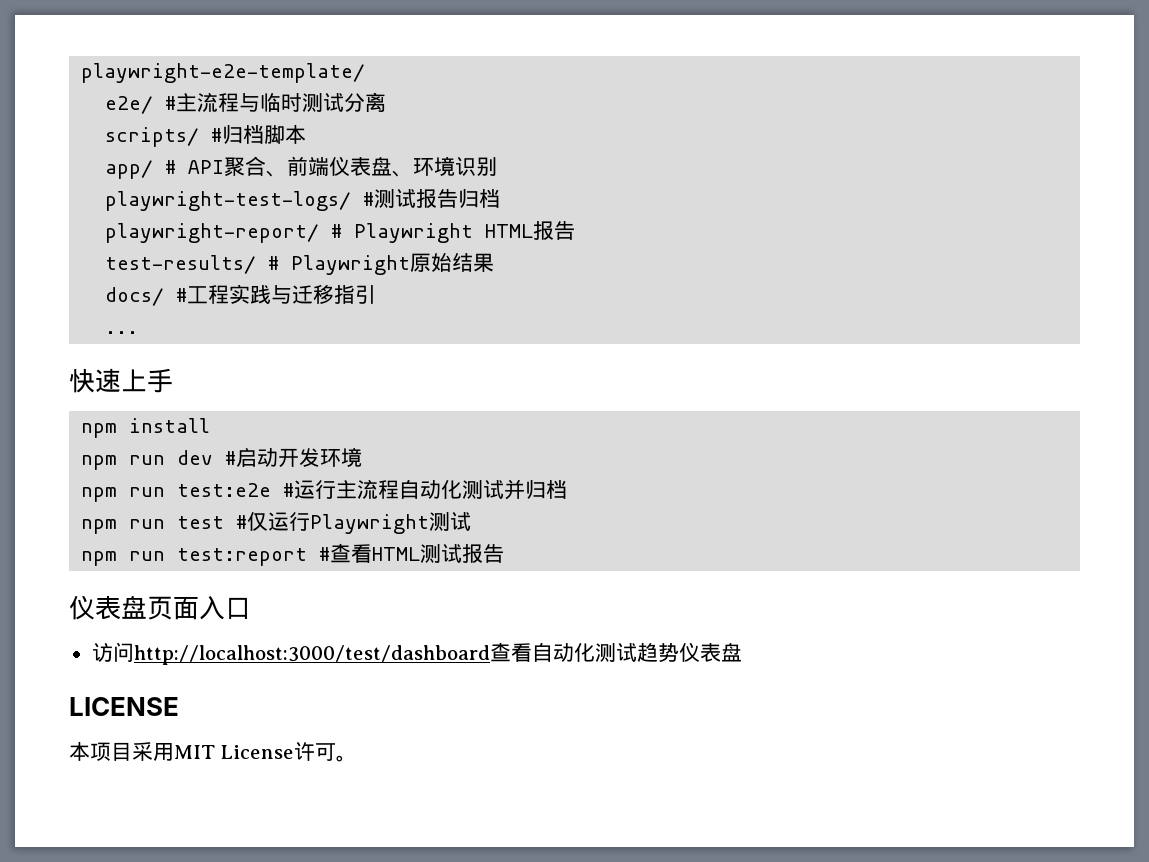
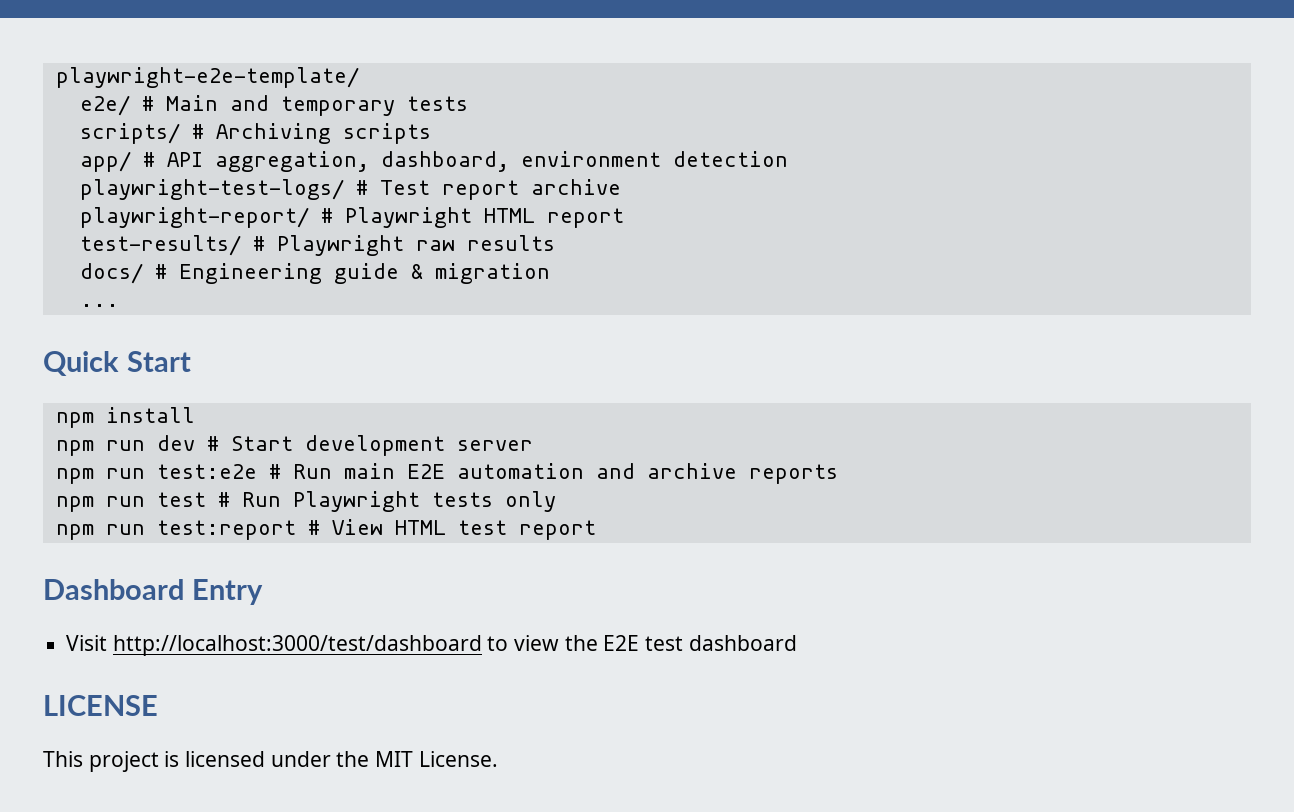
[176,92,387,113] 主流程与临时测试分离 -> [165,95,468,116] Main and temporary tests
[222,124,307,144] 归档脚本 -> [215,123,431,144] Archiving scripts
[224,156,498,177] 聚合、前端仪表盘、环境识别 -> [214,151,788,172] aggregation, dashboard, environment detection
[374,189,501,209] 测试报告归档 -> [379,179,621,200] Test report archive
[533,221,576,241] 报告 -> [546,208,624,228] report
[410,252,495,272] 原始结果 -> [415,235,555,251] raw results
[187,284,377,304] 工程实践与迁移指引 -> [178,263,550,284] Engineering guide & migration
[69,368,173,393] 快速上手 -> [43,351,191,376] Quick Start
[236,447,363,468] 启动开发环境 -> [230,435,533,456] Start development server
[294,479,568,500] 运行主流程自动化测试并归档 -> [292,463,838,484] Run main E2E automation and archive reports
[247,512,472,534] 仅运行Playwright测试 -> [241,491,556,512] Run Playwright tests only
[330,543,505,564] [69,595,251,620] [91,642,742,665] [69,697,179,716] [69,741,357,762] 查看HTML测试报告 // 仪表盘页面入口 // 访问http://localhost:3000/test/dashboard查看自动化测试趋势仪表盘 // LICENSE // 本项目采用MIT License许可。 -> [331,519,596,540] [43,579,263,605] [66,635,797,656] [43,695,158,716] [43,751,498,772] View HTML test report // Dashboard Entry // Visit http://localhost:3000/test/dashboard to view the E2E test dashboard // LICENSE // This project is licensed under the MIT License.

